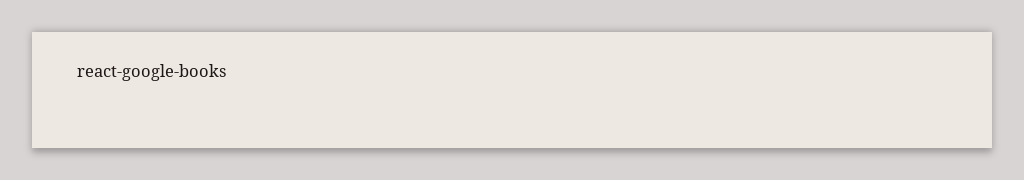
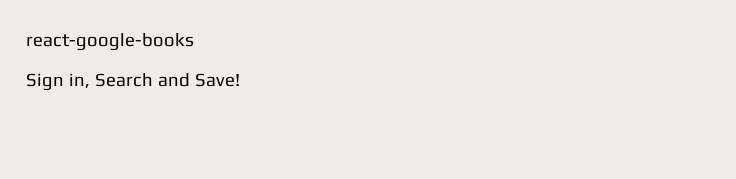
(226, 72) none -> [26,73,240,91] // Sign in, Search and Save!

